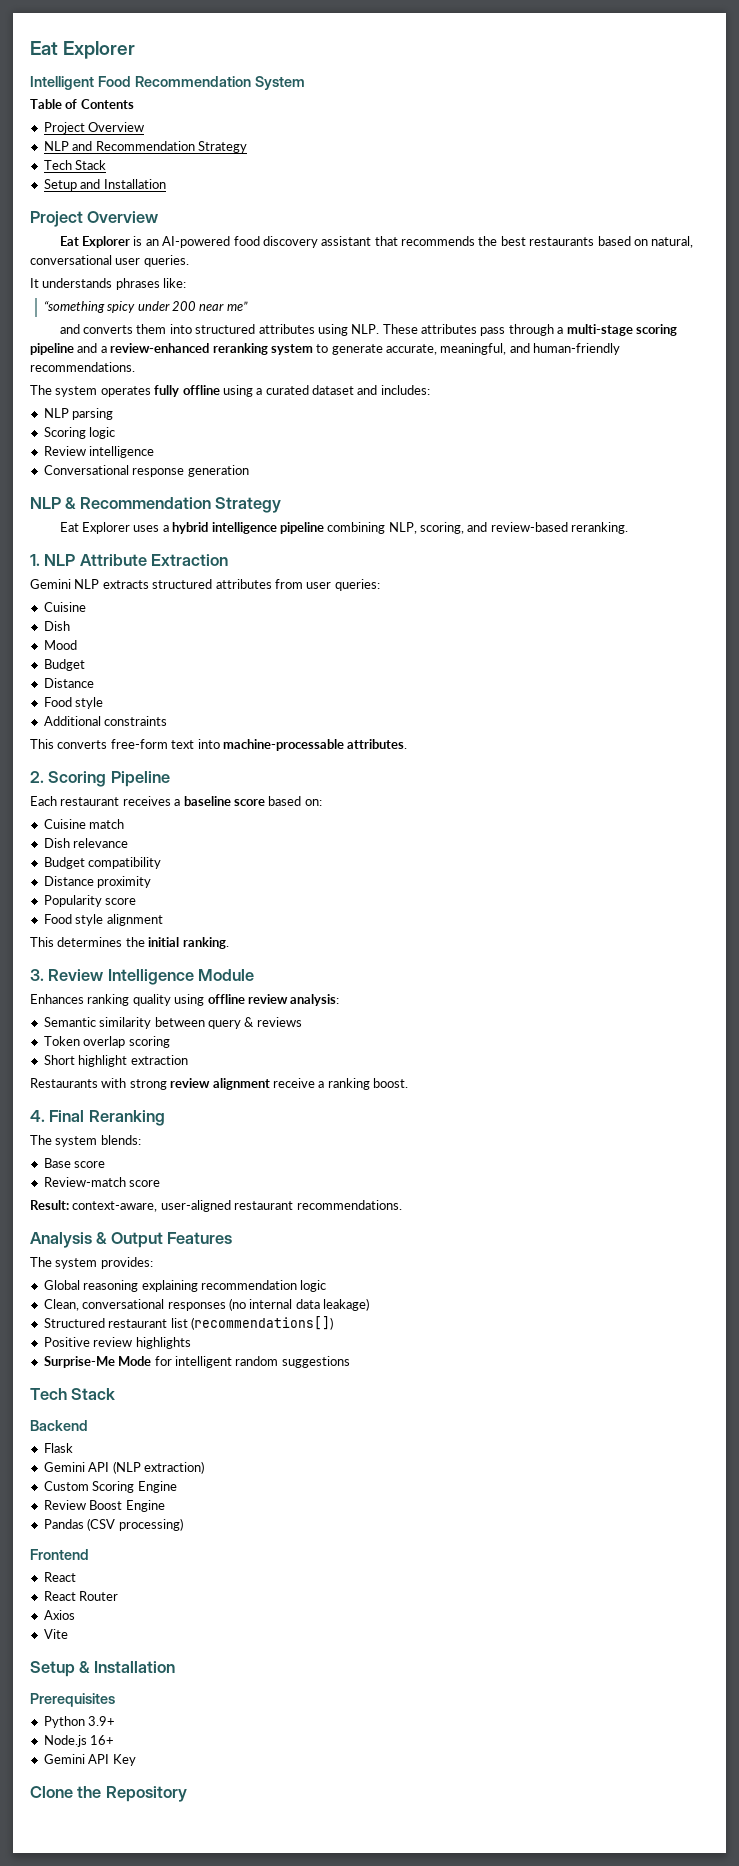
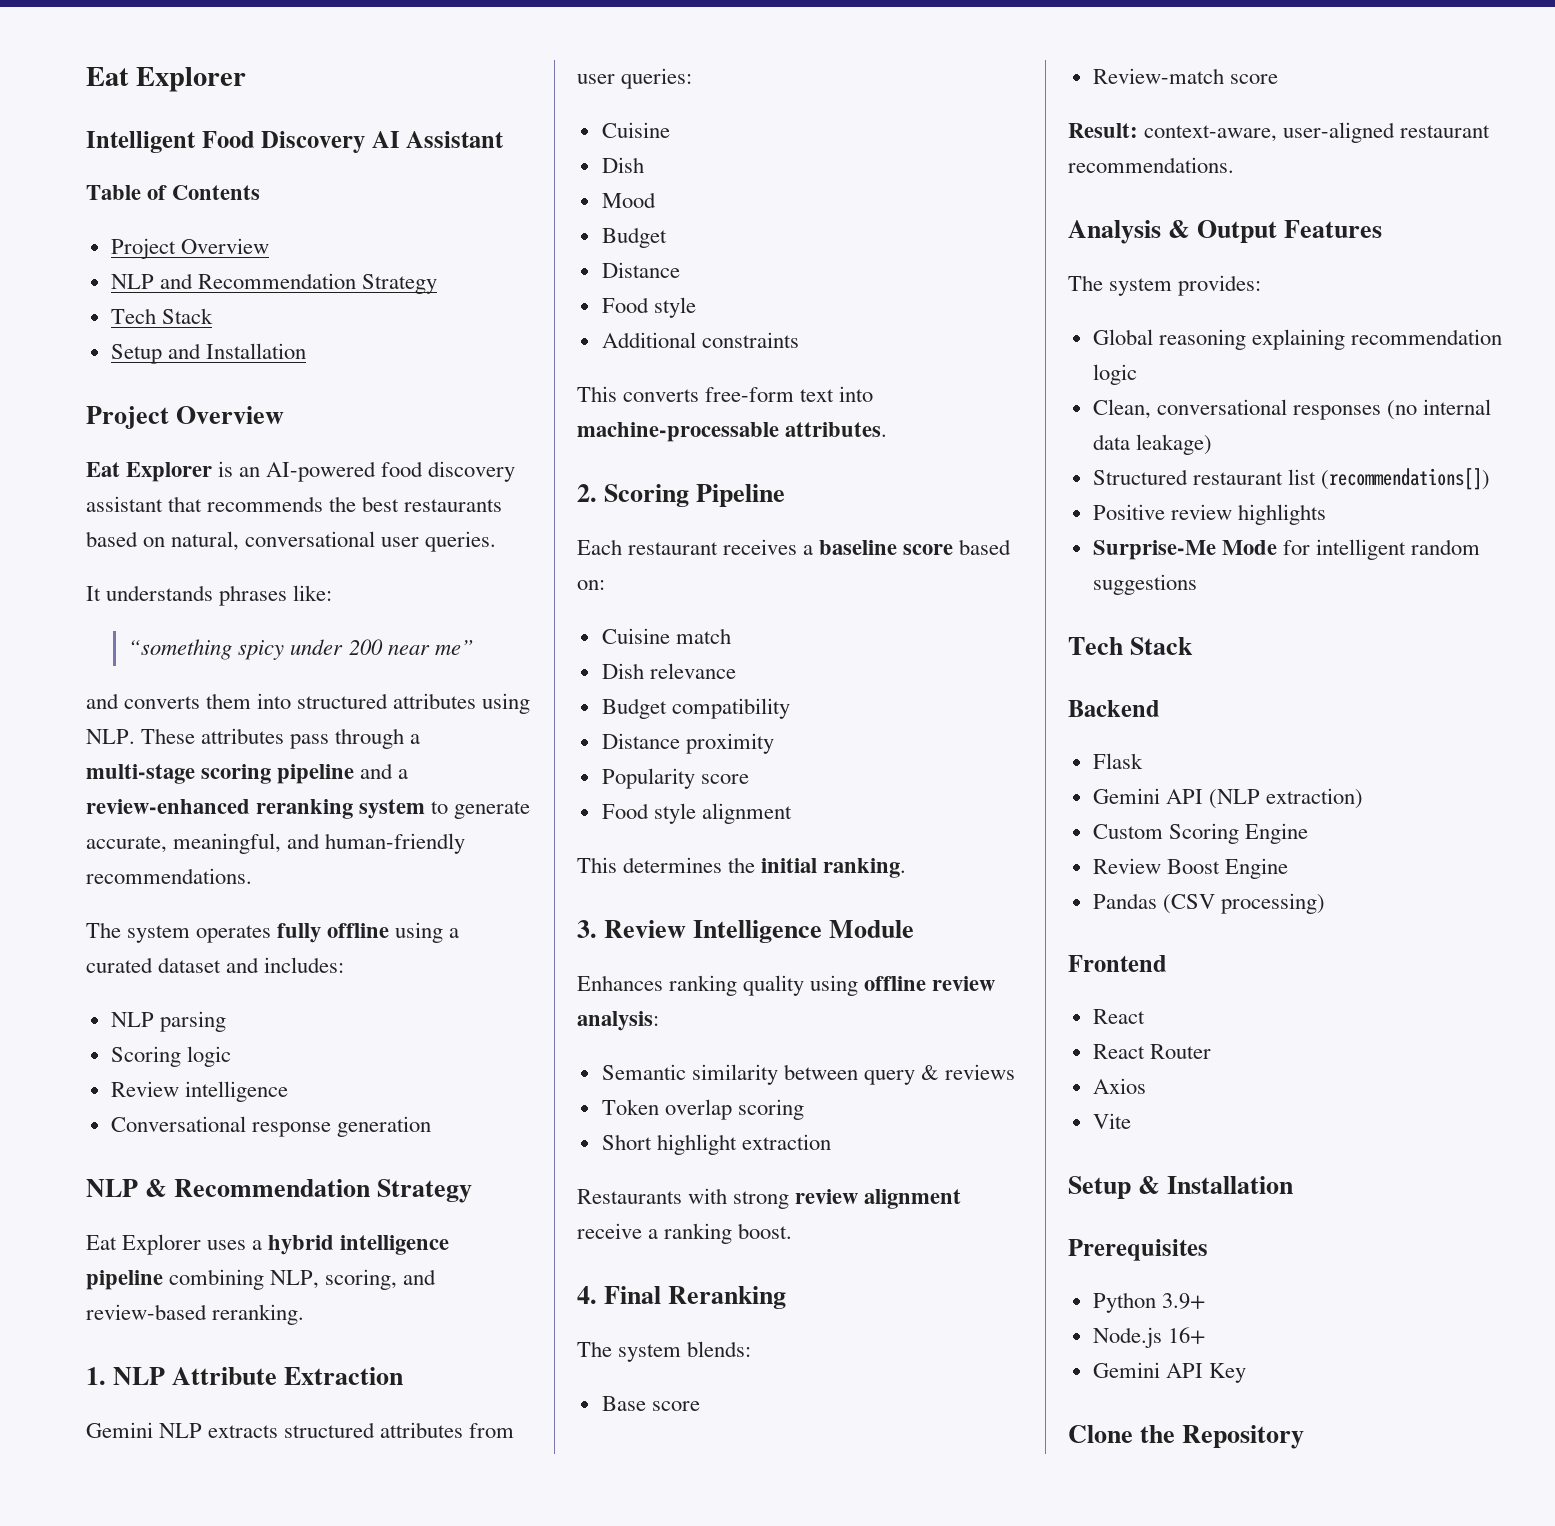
[134,76,305,90] Recommendation System -> [261,131,505,153] Discovery AI Assistant

